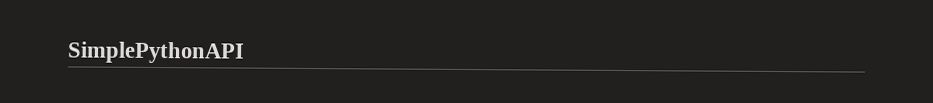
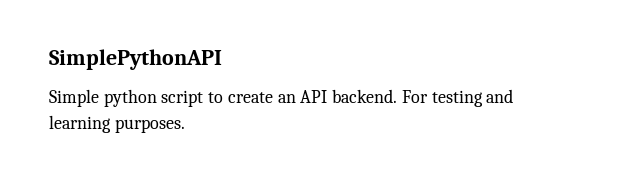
(245, 52) none -> [49,89,514,107] [49,115,185,133] // Simple python script to create an API backend. For testing and learning purposes.

